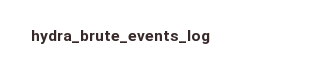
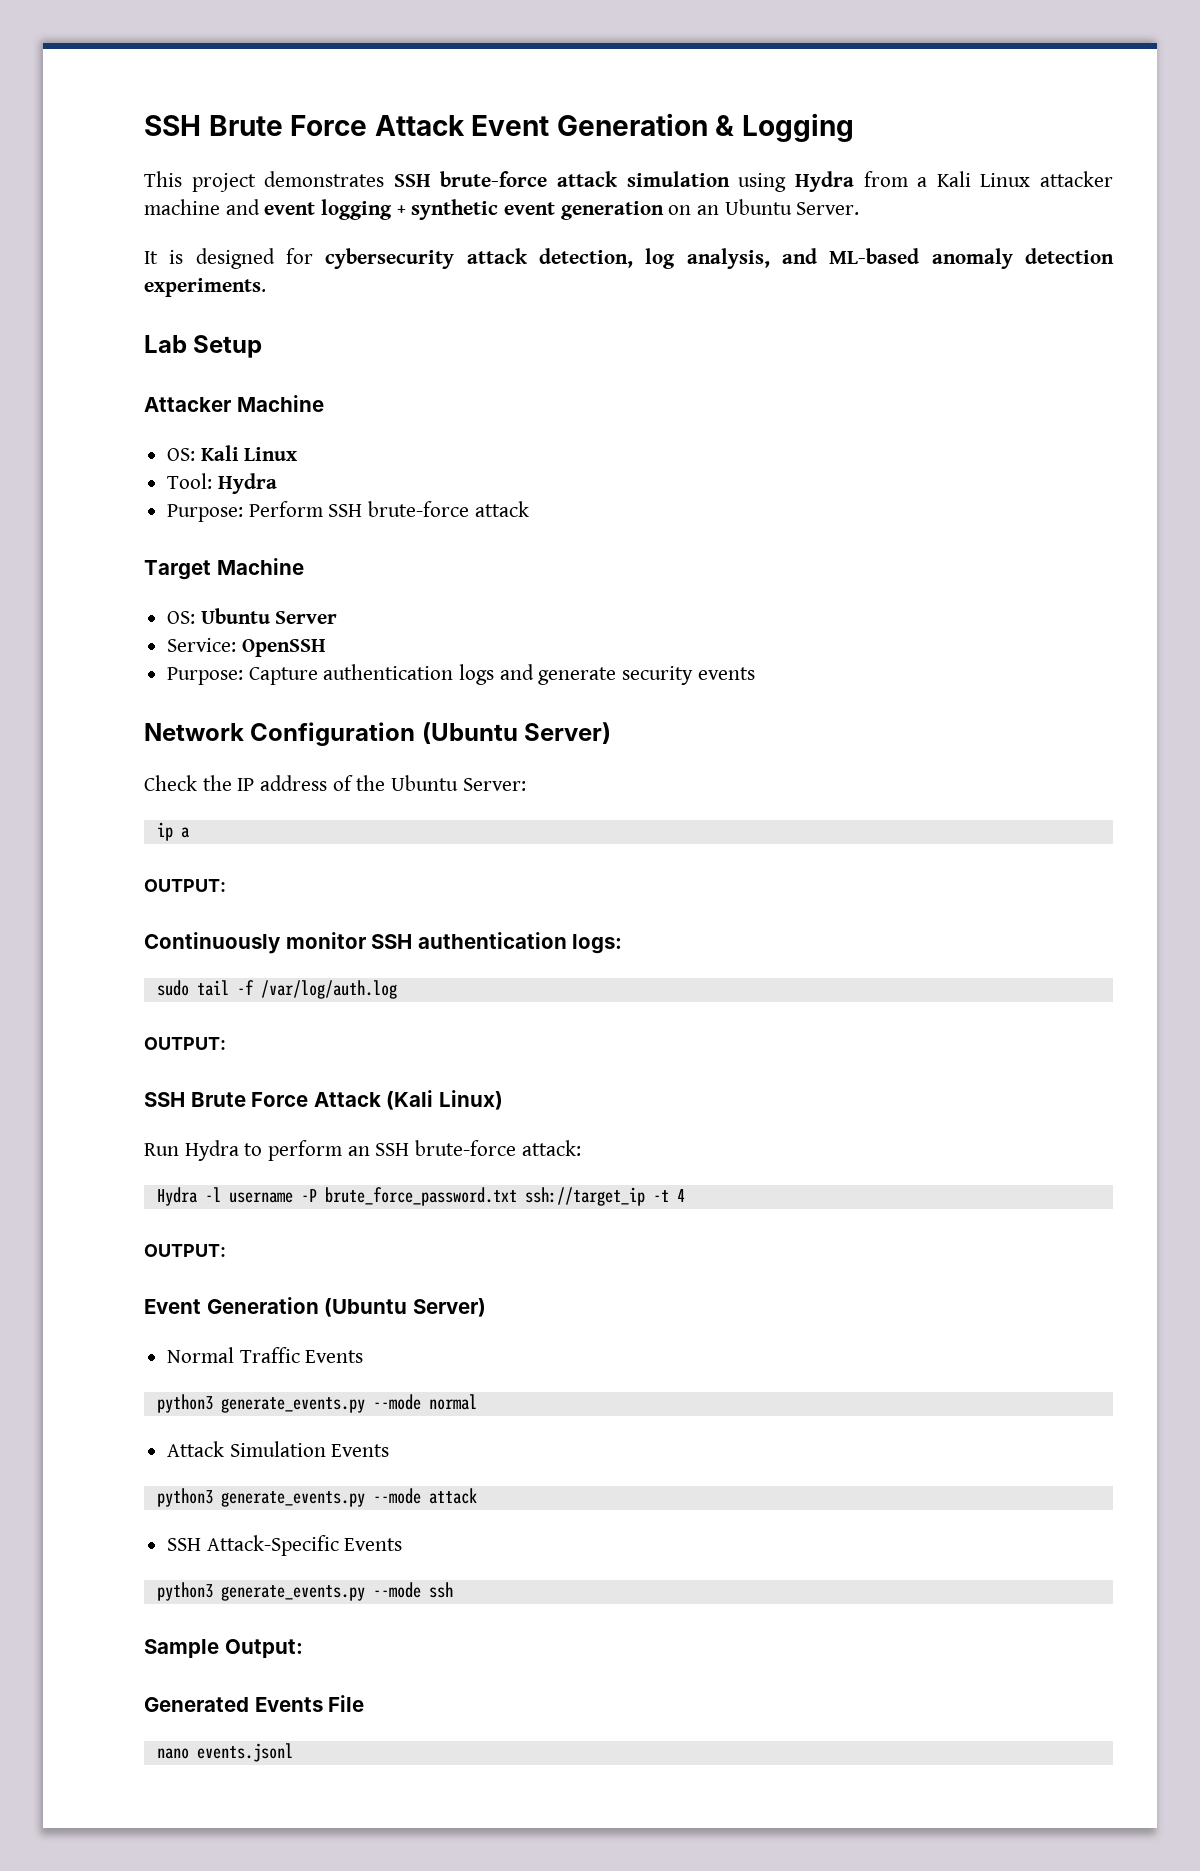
[31,30,210,44] hydra_brute_events_log -> [144,113,854,142] [144,171,1114,192] [144,199,860,220] [144,248,1114,269] [144,278,266,297] [144,335,263,358] [144,395,324,412] [167,445,298,461] [167,473,277,494] [167,501,529,522] [144,558,304,580] [167,608,338,624] [167,638,326,657] [167,664,755,685] [144,722,612,746] [144,775,526,791] [156,822,189,841] [144,879,226,892] [144,932,623,954] [156,980,397,999] [144,1037,226,1050] [144,1090,503,1110] [144,1140,581,1161] [156,1187,685,1206] [144,1244,226,1257] [144,1297,486,1317] [167,1347,364,1363] [156,1394,477,1413] [167,1441,390,1457] [156,1488,477,1507] [167,1535,403,1556] [156,1582,453,1601] [144,1639,303,1658] [144,1695,365,1712] [156,1743,293,1762] SSH Brute Force Attack Event Generation & Logging // This project demonstrates SSH brute-force attack simulation using Hydra from a Kali Linux attacker machine and event logging + synthetic event generation on an Ubuntu Server. // It is designed for cybersecurity attack detection, log analysis, and ML-based anomaly detection experiments. // Lab Setup // Attacker Machine // OS: Kali Linux // Tool: Hydra // Purpose: Perform SSH brute-force attack // Target Machine // OS: Ubuntu Server // Service: OpenSSH // Purpose: Capture authentication logs and generate security events // Network Configuration (Ubuntu Server) // Check the IP address of the Ubuntu Server: // ip a // OUTPUT: // Continuously monitor SSH authentication logs: // sudo tail -f /var/log/auth.log // OUTPUT: // SSH Brute Force Attack (Kali Linux) // Run Hydra to perform an SSH brute-force attack: // Hydra -l username -P brute_force_password.txt ssh://target_ip -t 4 // OUTPUT: // Event Generation (Ubuntu Server) // Normal Traffic Events // python3 generate_events.py --mode normal // Attack Simulation Events // python3 generate_events.py --mode attack // SSH Attack-Specific Events // python3 generate_events.py --mode ssh // Sample Output: // Generated Events File // nano events.jsonl

